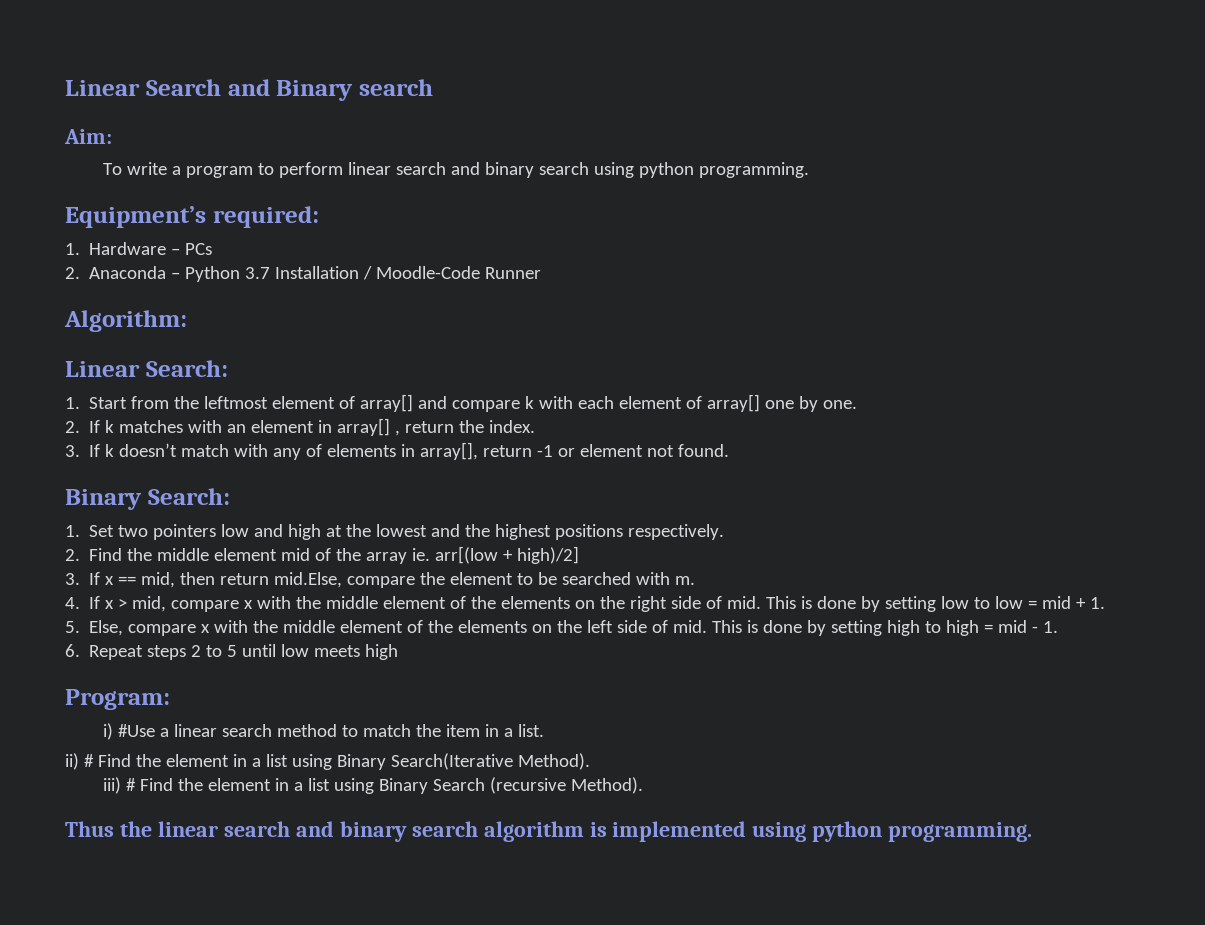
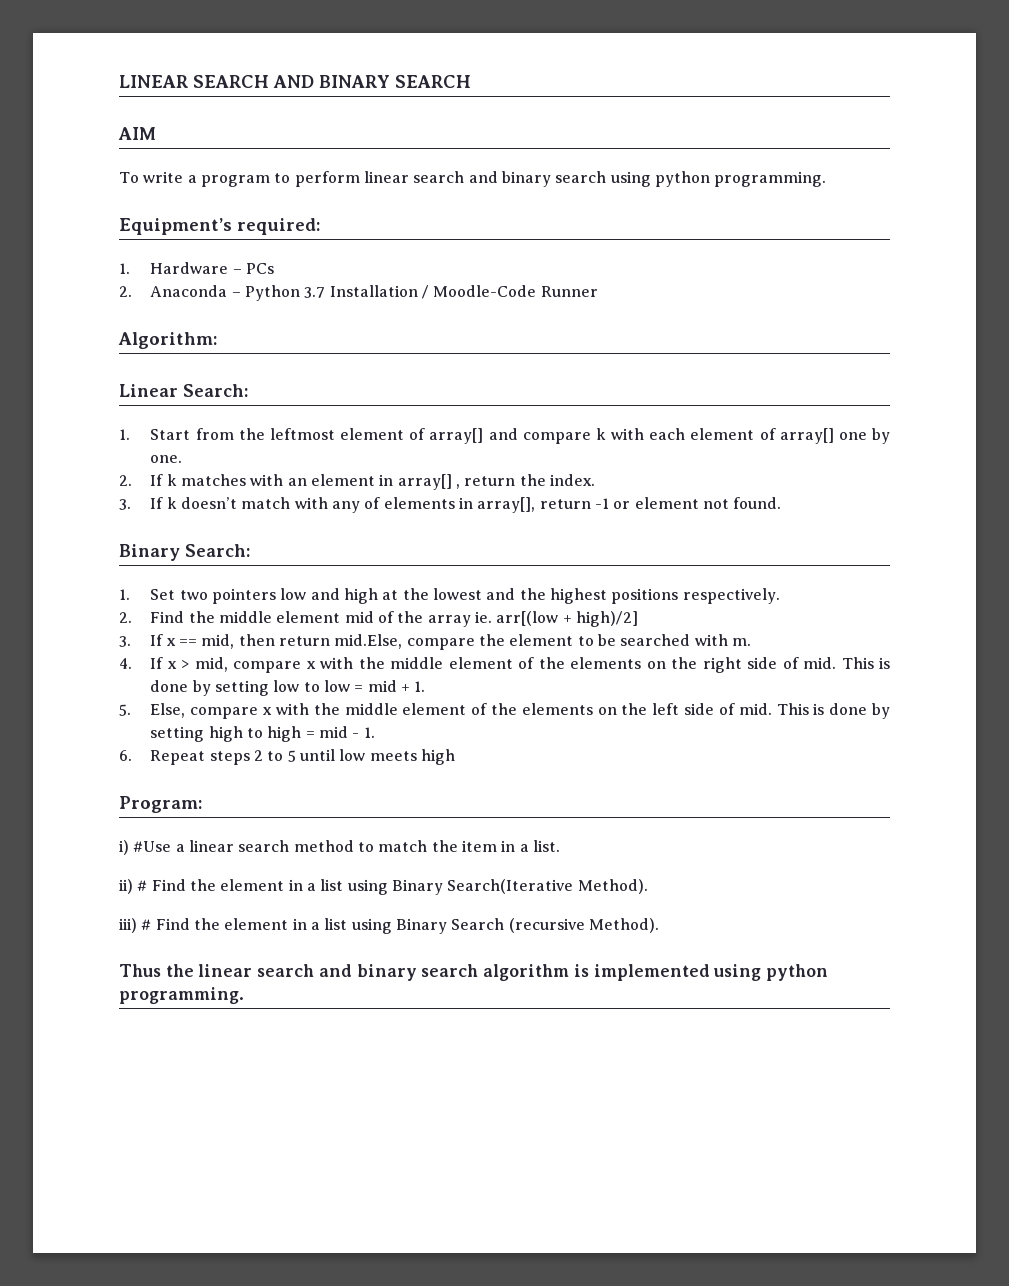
[65,79,433,101] [64,129,112,144] Linear Search and Binary search // Aim: -> [119,75,471,88] [118,127,156,140] LINEAR SEARCH AND BINARY SEARCH // AIM

